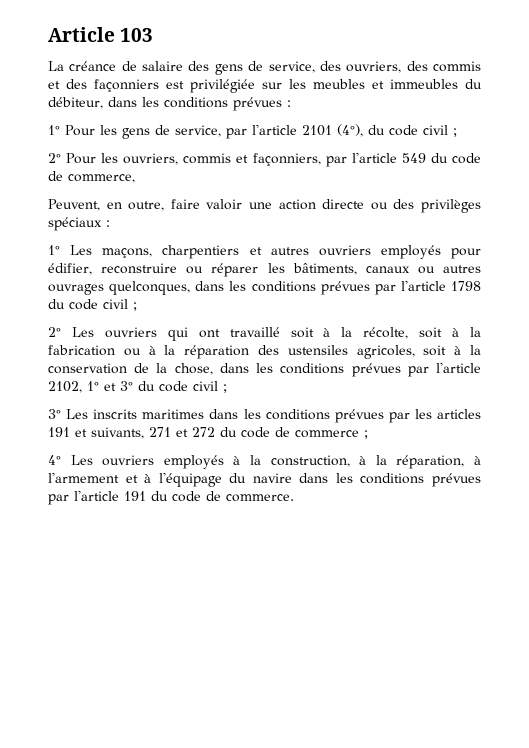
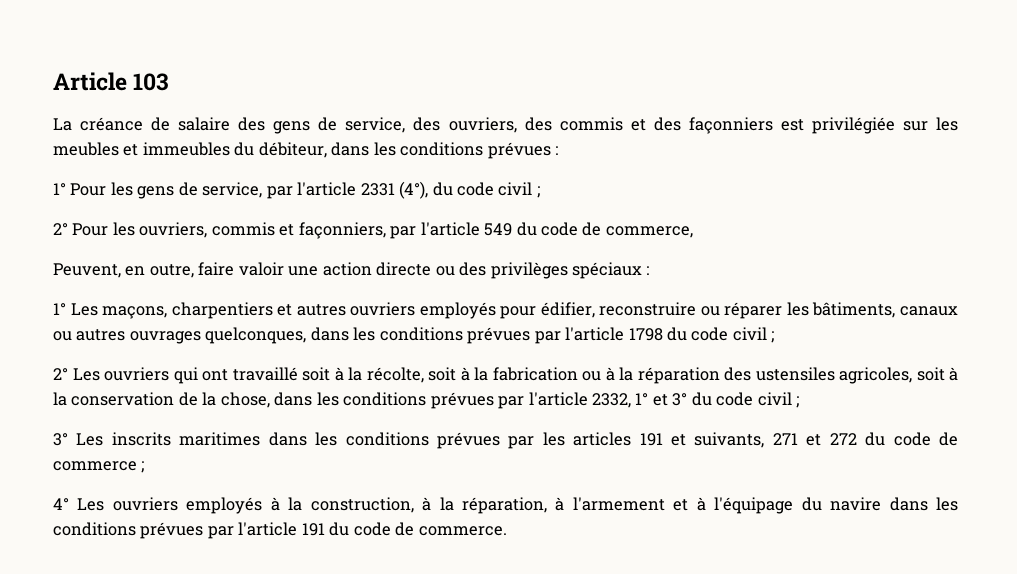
[302,125,332,136] 2101 -> [360,183,395,196] 2331
[48,381,82,393] 2102, -> [592,393,632,408] 2332,

